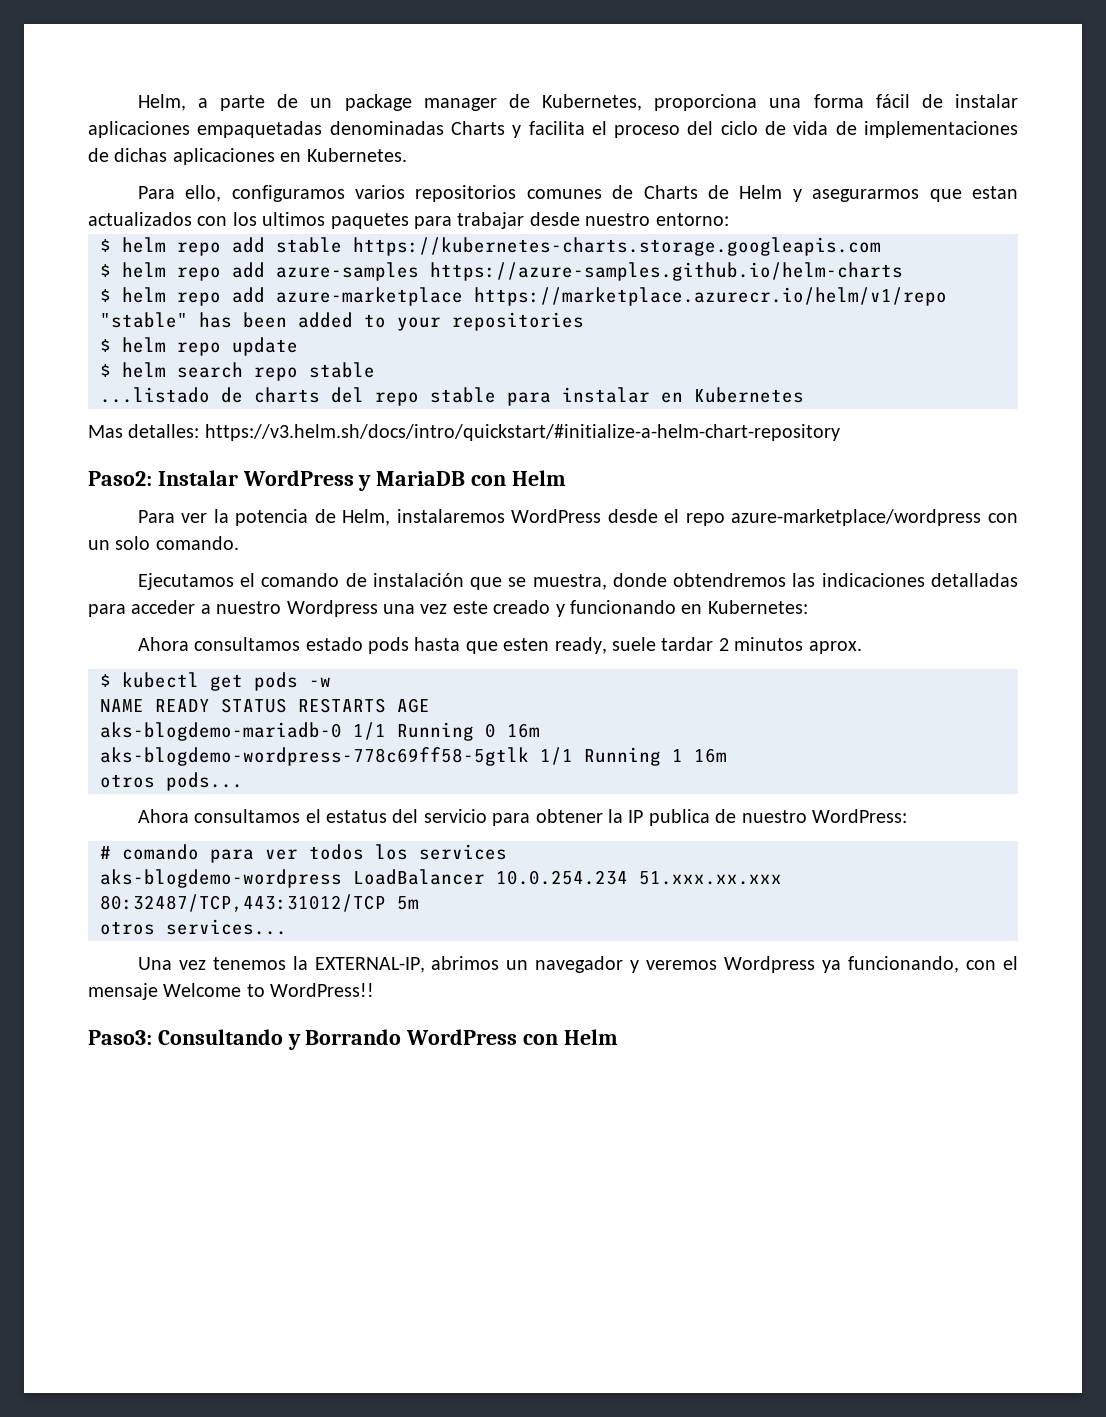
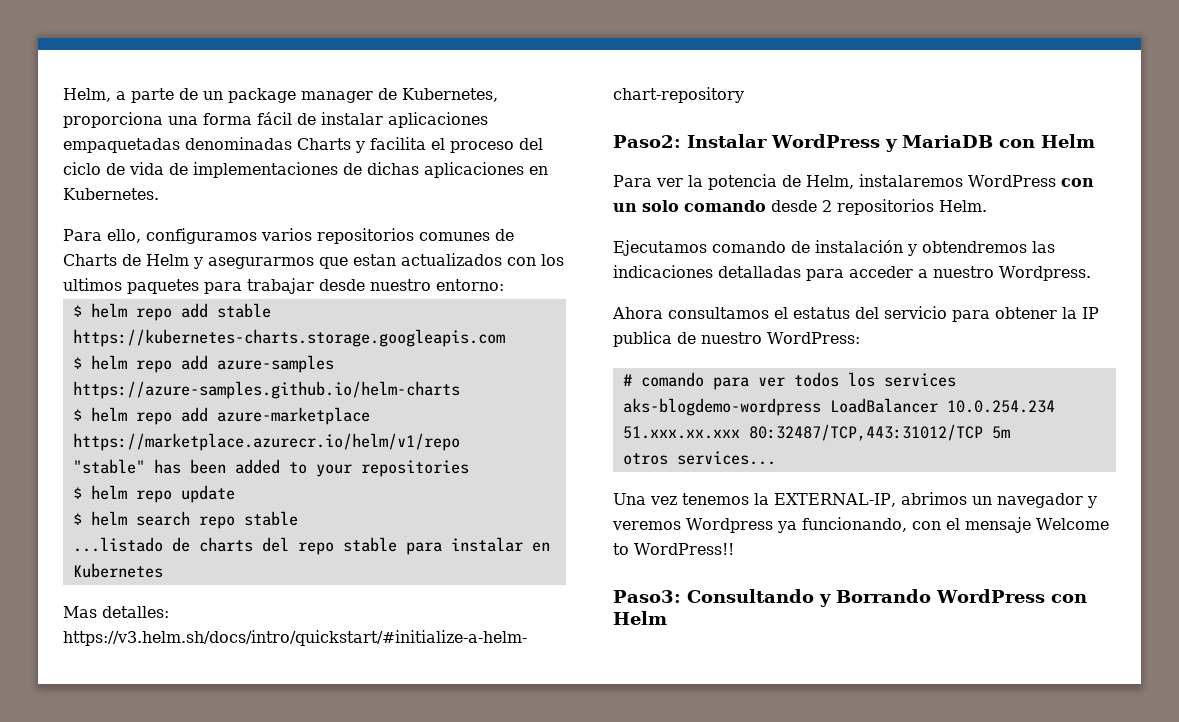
[607,509,1018,526] [88,536,239,550] desde el repo azure-marketplace/wordpress con un solo comando. -> [1060,178,1094,187] [613,199,987,215] con un solo comando desde 2 repositorios Helm.
[240,573,256,587] el -> (707, 248) none
[470,573,667,590] que se muestra, donde -> [907,244,917,256] y
[286,600,808,617] [137,637,862,654] [100,672,331,691] [100,698,430,713] [100,722,540,741] [100,747,727,766] [100,772,243,791] Wordpress una vez este creado y funcionando en Kubernetes: // Ahora consultamos estado pods hasta que esten ready, suele tardar 2 minutos aprox. // $ kubectl get pods -w // NAME READY STATUS RESTARTS AGE // aks-blogdemo-mariadb-0 1/1 Running 0 16m // aks-blogdemo-wordpress-778c69ff58-5gtlk 1/1 Running 1 16m // otros pods... -> [999,266,1091,281] Wordpress.

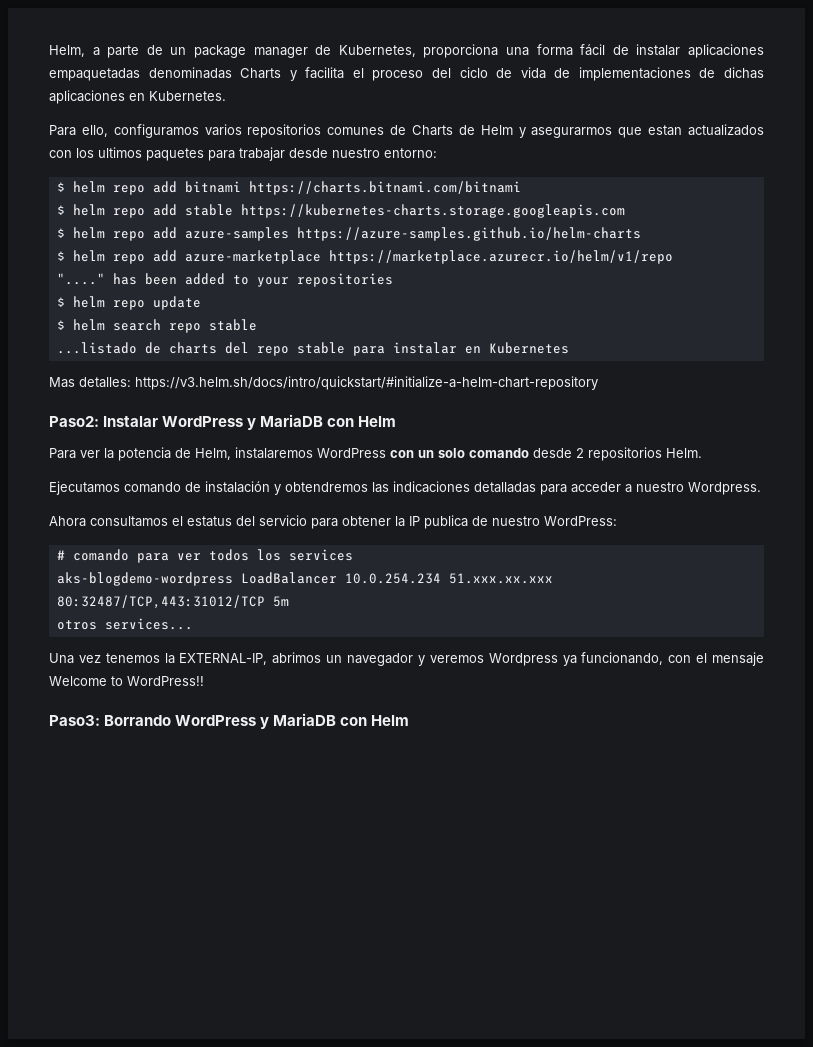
(504, 285) none -> [56,181,521,195] // $ helm repo add bitnami https://charts.bitnami.com/bitnami
[72,459,145,474] "stable" -> [56,273,105,285] "...."
[687,589,1045,607] Consultando y Borrando WordPress -> [104,713,337,729] Borrando WordPress y MariaDB

